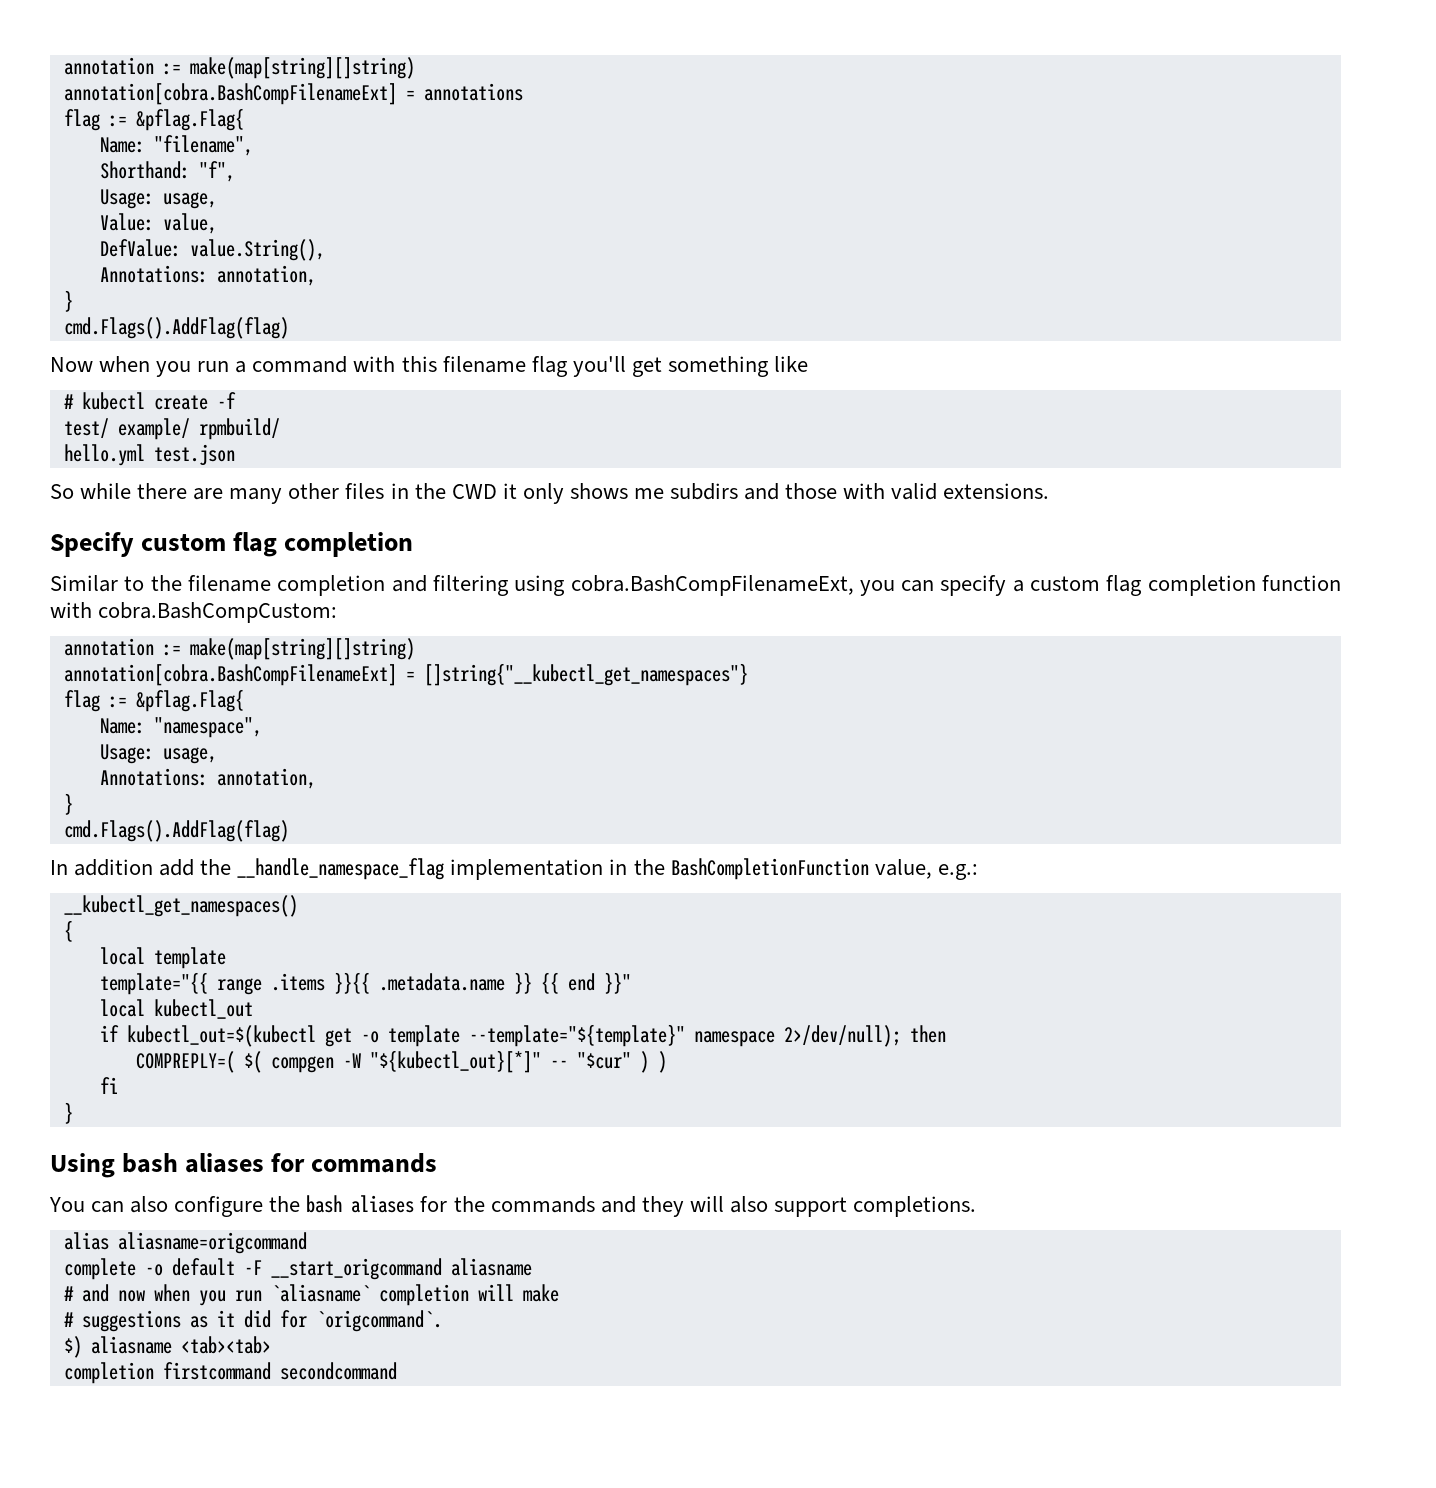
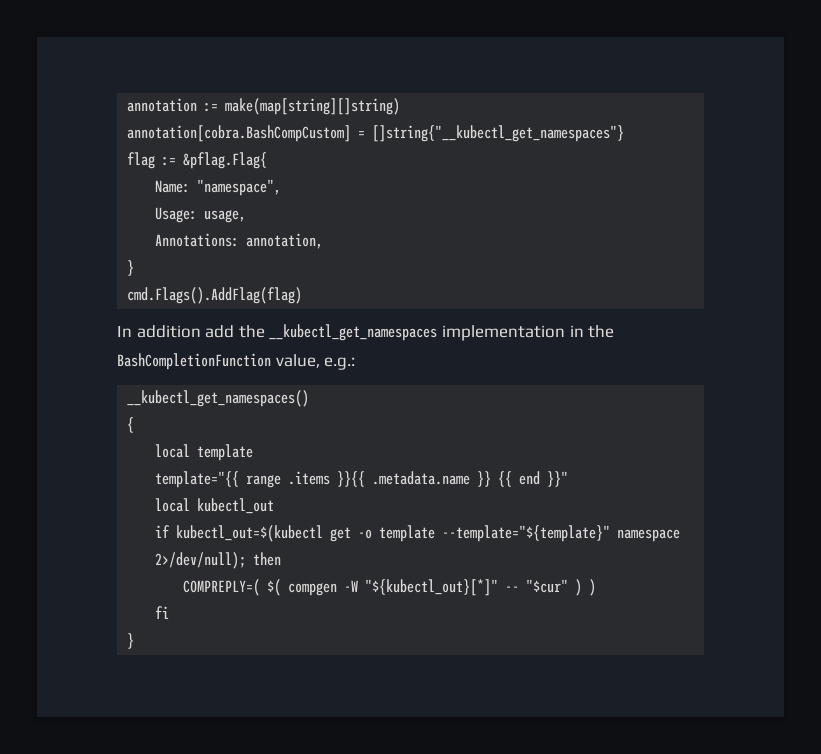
[63,57,415,79] [63,83,523,105] [63,108,244,131] [99,135,253,156] [99,161,235,182] [99,189,217,209] [99,213,217,234] [99,239,325,261] [99,265,316,286] [63,290,73,312] [63,317,289,339] [50,356,808,377] [63,392,236,410] [63,418,280,440] [63,444,235,466] [50,483,1050,504] [50,532,414,557] [50,575,1341,596] [50,602,338,623] [63,638,415,660] [63,664,397,686] annotation := make(map[string][]string) // annotation[cobra.BashCompFilenameExt] = annotations // flag := &pflag.Flag{ // Name: "filename", // Shorthand: "f", // Usage: usage, // Value: value, // DefValue: value.String(), // Annotations: annotation, // } // cmd.Flags().AddFlag(flag) // Now when you run a command with this filename flag you'll get something like // # kubectl create -f // test/ example/ rpmbuild/ // hello.yml test.json // So while there are many other files in the CWD it only shows me subdirs and those with valid extensions. // Specify custom flag completion // Similar to the filename completion and filtering using cobra.BashCompFilenameExt, you can specify a custom flag completion function with cobra.BashCompCustom: // annotation := make(map[string][]string) // annotation[cobra.BashCompFilenameExt] -> [127,98,401,115] [127,125,352,142] annotation := make(map[string][]string) // annotation[cobra.BashCompCustom]
[237,858,445,880] __handle_namespace_flag -> [269,324,438,341] __kubectl_get_namespaces
[50,1153,438,1178] [49,1195,977,1217] [63,1232,307,1254] [63,1258,532,1280] [63,1284,559,1306] [63,1310,442,1332] [63,1336,271,1358] [63,1362,397,1384] // Using bash aliases for commands // You can also configure the bash aliases for the commands and they will also support completions. // alias aliasname=origcommand // complete -o default -F __start_origcommand aliasname // # and now when you run `aliasname` completion will make // # suggestions as it did for `origcommand`. // $) aliasname <tab><tab> // completion firstcommand secondcommand -> (135, 641) none

